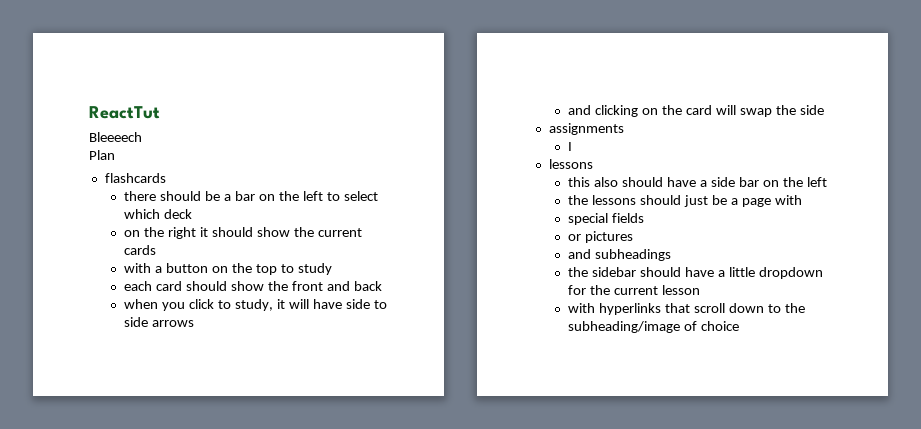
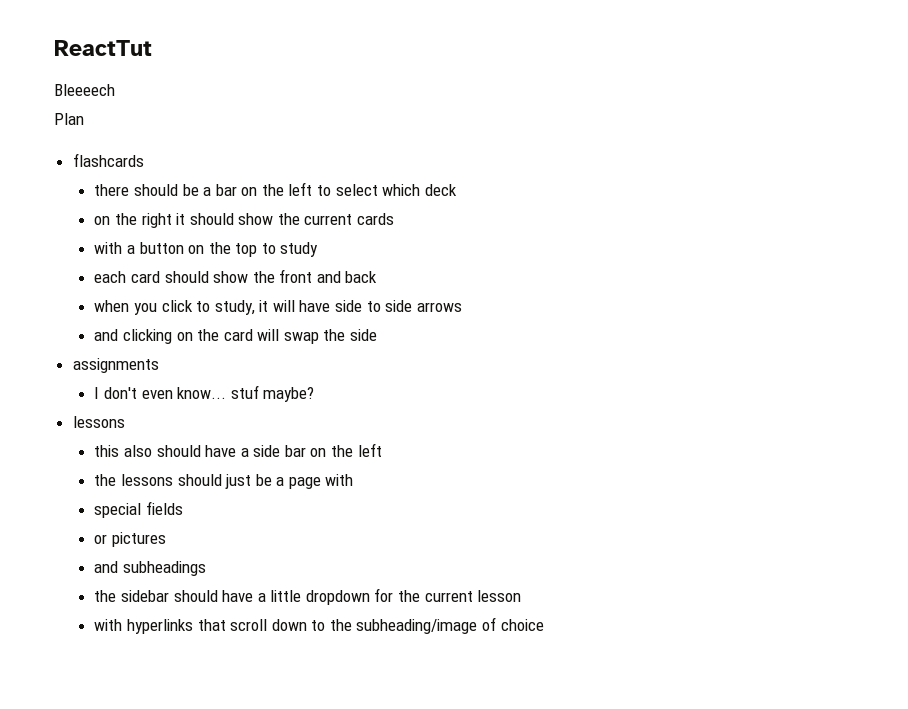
(573, 146) none -> [103,385,315,402] don't even know... stuf maybe?

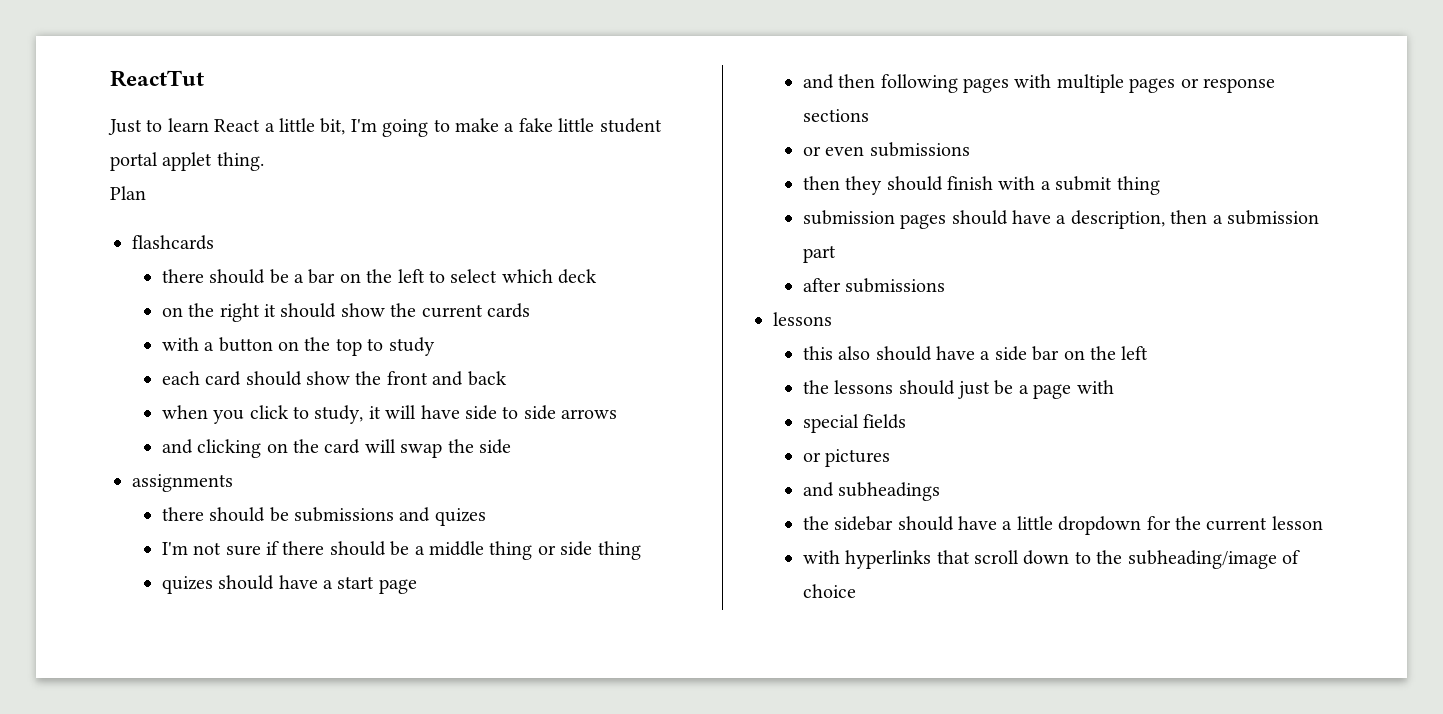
[54,84,115,96] Bleeeech -> [108,118,662,137] [110,152,264,171] Just to learn React a little bit, I'm going to make a fake little student portal applet thing.
[94,385,315,402] I don't even know... stuf maybe? -> [161,507,486,526] [161,541,641,560] [161,575,417,594] [802,74,1275,93] [802,109,869,122] [802,142,970,157] [802,176,1160,195] [802,210,1319,229] [802,245,836,263] [802,278,946,293] there should be submissions and quizes // I'm not sure if there should be a middle thing or side thing // quizes should have a start page // and then following pages with multiple pages or response sections // or even submissions // then they should finish with a submit thing // submission pages should have a description, then a submission part // after submissions

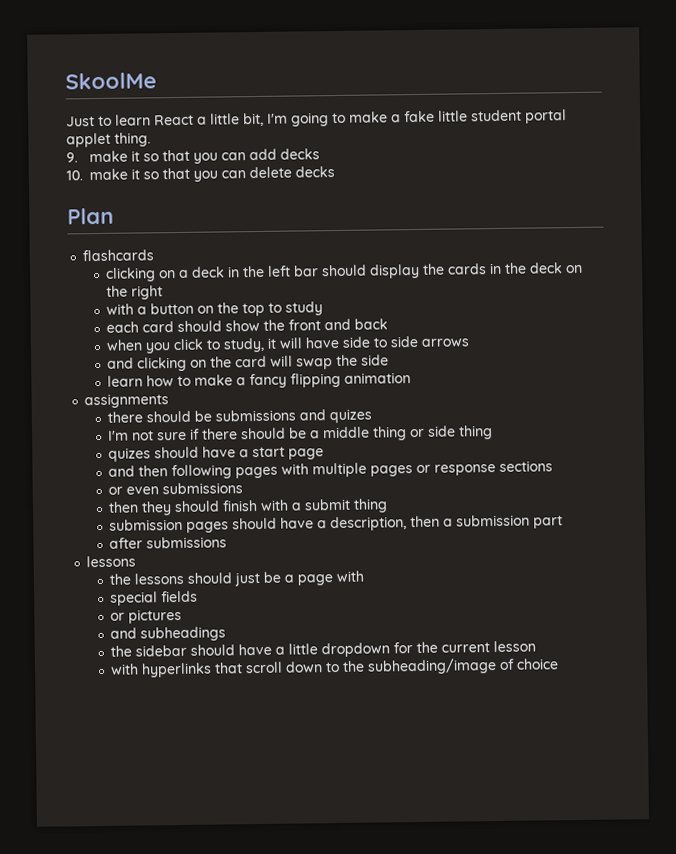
[110,70,204,87] ReactTut -> [65,72,157,90] SkoolMe
[110,186,146,200] [132,235,214,250] [161,269,598,284] Plan // flashcards // there should be a bar on the left to select which deck // -> [66,148,320,164] [66,166,335,182] [67,207,114,225] [82,249,155,262] [105,262,564,282] 9. make it so that you can add decks // 10. make it so that you can delete decks // Plan // flashcards // clicking on a deck in the left bar should display the cards in the deck
[263,303,530,318] it should show the current cards -> (164, 292) none
(511, 446) none -> [107,372,412,389] // learn how to make a fancy flipping animation
[802,346,1149,361] // this also should have a side bar on the left -> (137, 561) none

